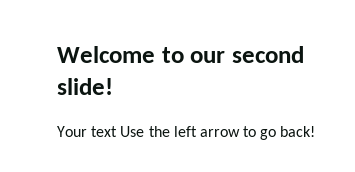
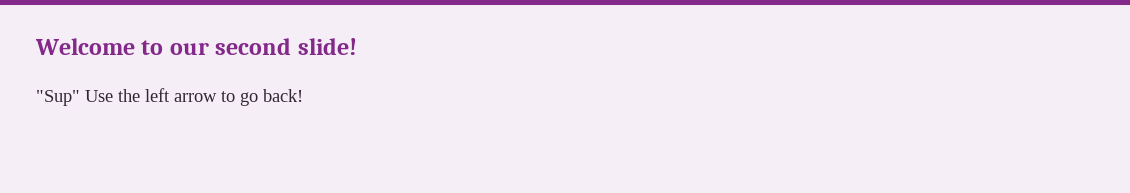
[57,126,118,137] Your text -> [36,90,80,106] "Sup"

